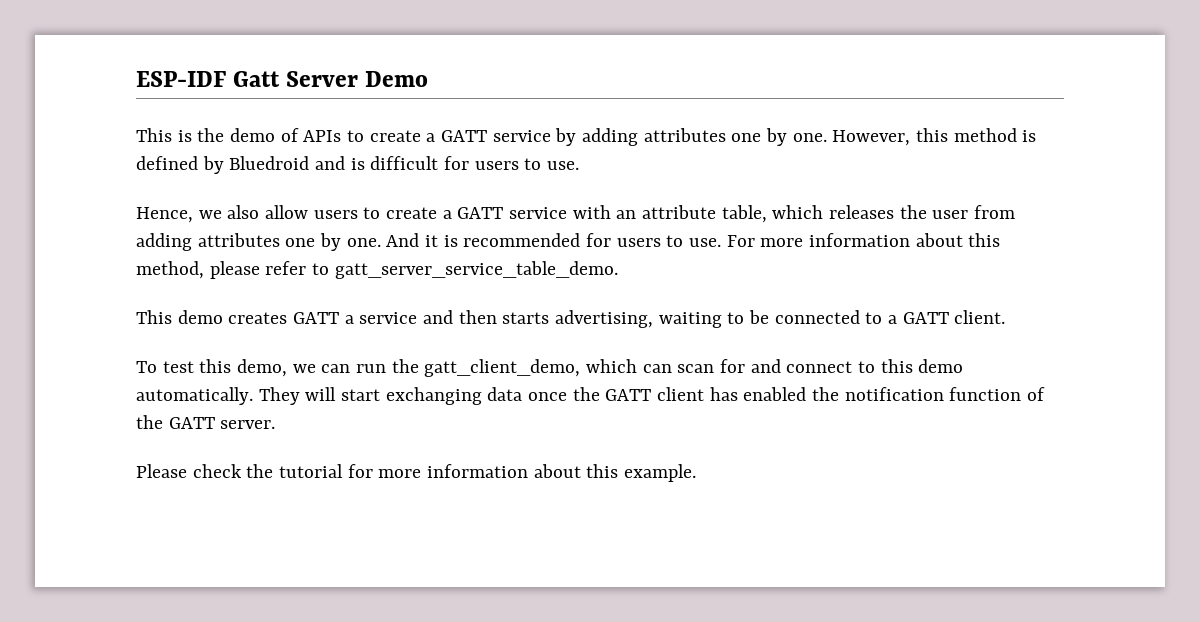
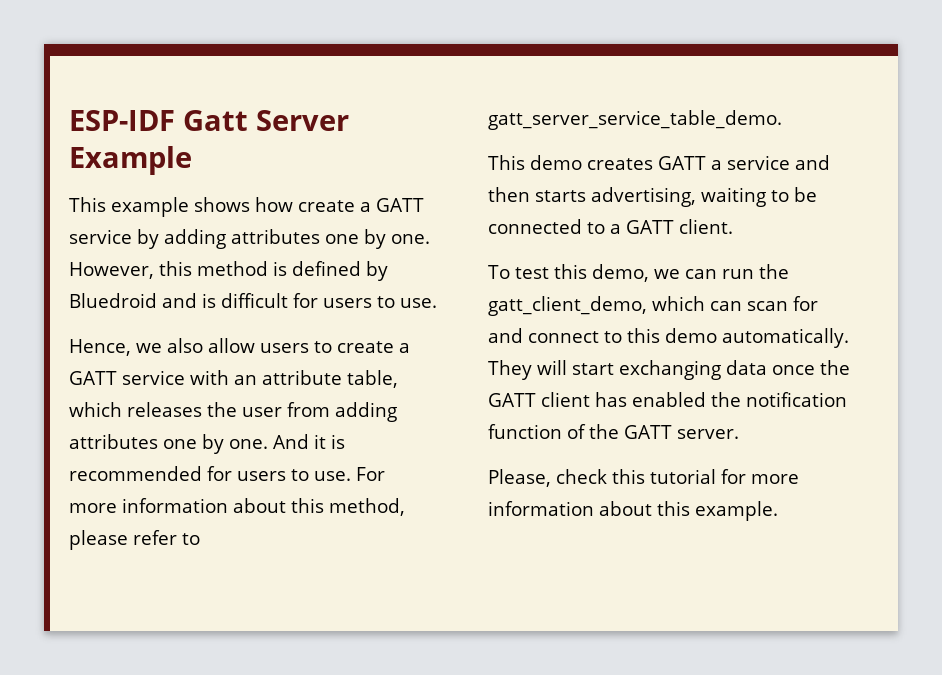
[365,71,429,87] [136,128,365,142] Demo // This is the demo of APIs to -> [69,146,192,175] [69,197,293,217] Example // This example shows how
[136,464,274,478] Please check the -> [488,469,645,487] Please, check this

